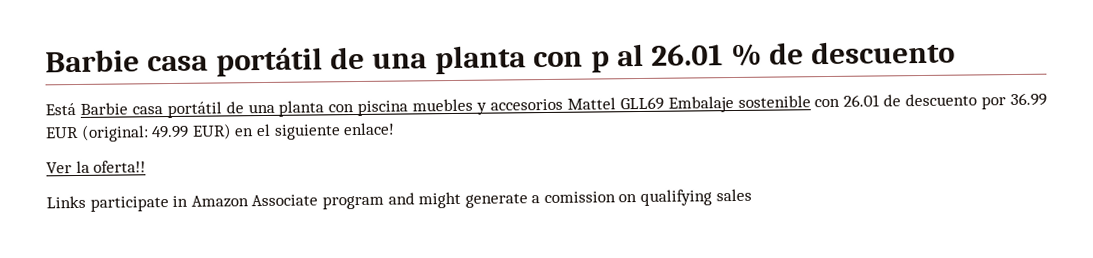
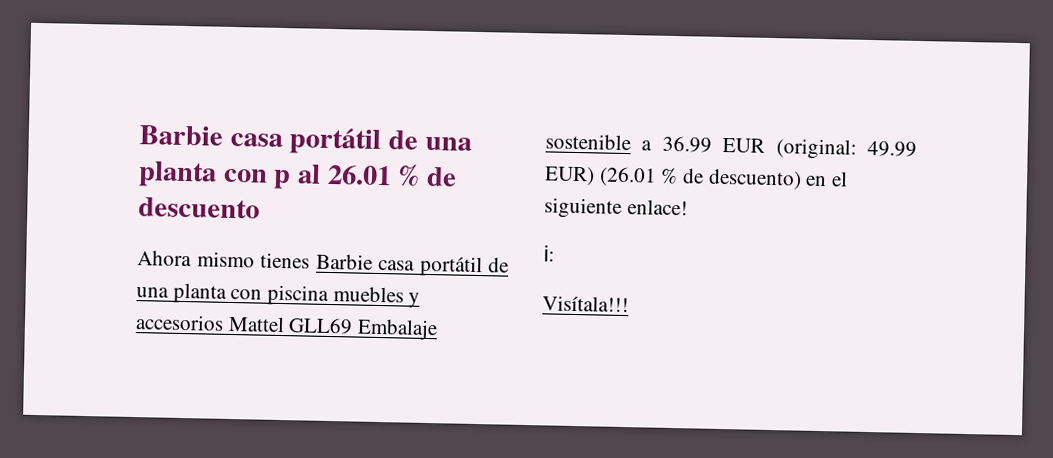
[45,103,76,116] Está -> [137,250,310,269] Ahora mismo tienes
[814,93,1007,110] con 26.01 de descuento por -> [641,140,653,151] a
(232, 131) none -> [598,166,802,190] (26.01 % de descuento)
[46,160,147,174] [46,188,752,212] Ver la oferta!! // Links participate in Amazon Associate program and might generate a comission on qualifying sales -> [543,245,555,262] [542,295,629,313] ℹ: // Visítala!!!

